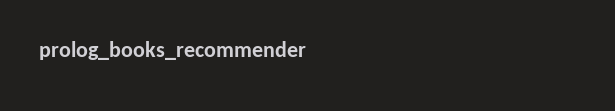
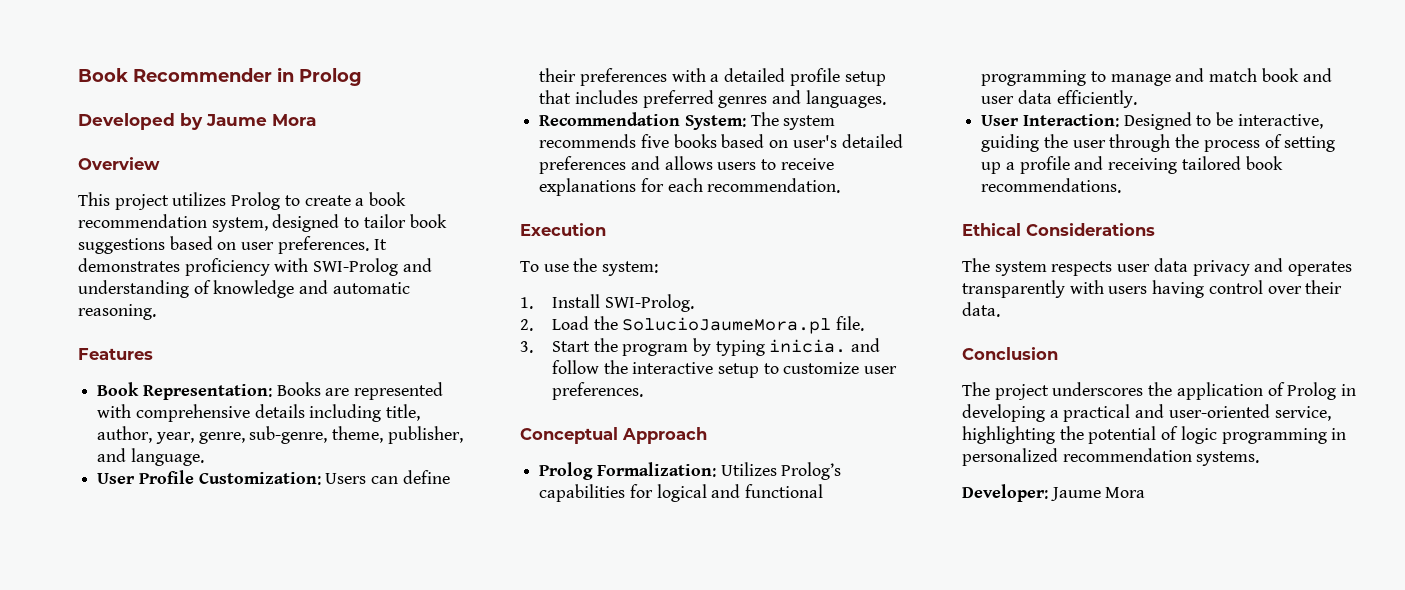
[39,41,306,60] prolog_books_recommender -> [78,67,362,86] [78,113,316,130] [78,157,160,170] [78,192,407,210] [78,214,447,232] [78,236,387,254] [78,258,432,276] [78,280,410,298] [78,304,156,320] [78,348,153,360] [97,382,444,400] [97,404,421,422] [97,426,463,444] [97,448,204,466] [97,470,450,485] [539,68,886,86] [539,90,886,108] [539,112,836,130] [539,134,903,148] [539,156,834,174] [539,178,841,196] [520,223,606,236] [520,258,659,276] [520,294,694,312] [520,316,864,334] [520,338,881,356] [551,360,898,378] [551,382,643,400] [520,427,707,444] [539,462,842,480] [539,484,824,502] [981,68,1332,86] [981,90,1137,108] [981,112,1323,130] [981,134,1336,152] [981,156,1283,174] [981,178,1122,193] [962,223,1155,236] [962,258,1353,276] [962,280,1343,298] [962,302,1000,317] [962,347,1058,360] [962,382,1357,400] [962,404,1331,422] [962,426,1347,444] [962,448,1260,466] [962,484,1146,502] Book Recommender in Prolog // Developed by Jaume Mora // Overview // This project utilizes Prolog to create a book recommendation system, designed to tailor book suggestions based on user preferences. It demonstrates proficiency with SWI-Prolog and understanding of knowledge and automatic reasoning. // Features // Book Representation: Books are represented with comprehensive details including title, author, year, genre, sub-genre, theme, publisher, and language. // User Profile Customization: Users can define their preferences with a detailed profile setup that includes preferred genres and languages. // Recommendation System: The system recommends five books based on user's detailed preferences and allows users to receive explanations for each recommendation. // Execution // To use the system: // 1. Install SWI-Prolog. // 2. Load the SolucioJaumeMora.pl file. // 3. Start the program by typing inicia. and follow the interactive setup to customize user preferences. // Conceptual Approach // Prolog Formalization: Utilizes Prolog’s capabilities for logical and functional programming to manage and match book and user data efficiently. // User Interaction: Designed to be interactive, guiding the user through the process of setting up a profile and receiving tailored book recommendations. // Ethical Considerations // The system respects user data privacy and operates transparently with users having control over their data. // Conclusion // The project underscores the application of Prolog in developing a practical and user-oriented service, highlighting the potential of logic programming in personalized recommendation systems. // Developer: Jaume Mora

